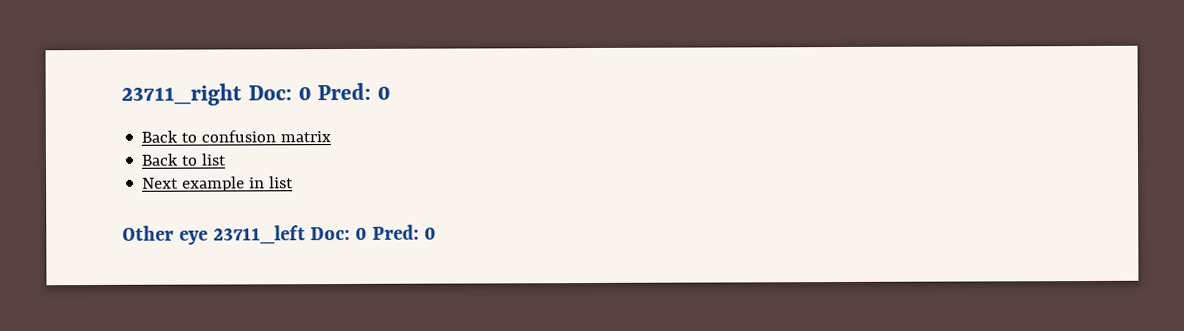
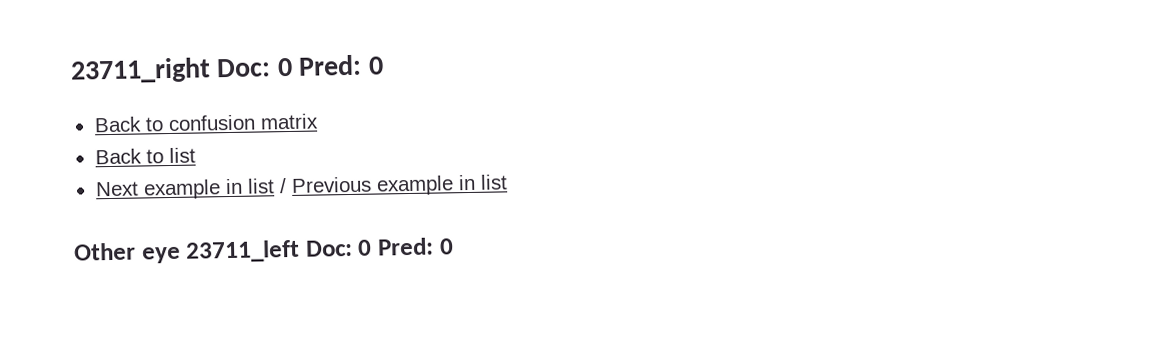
(295, 182) none -> [278,174,508,196] / Previous example in list

